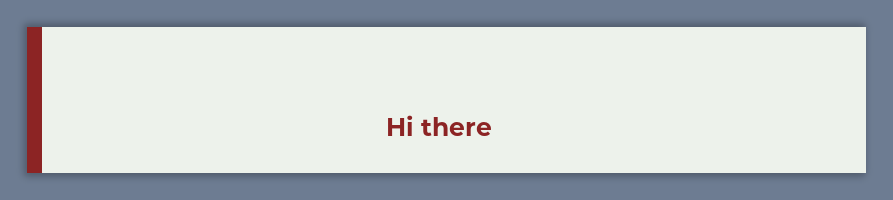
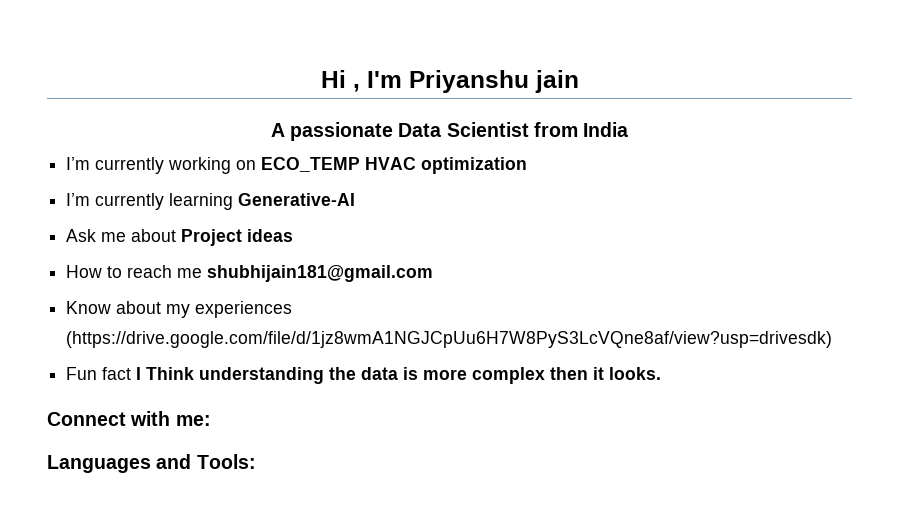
[420,117,492,136] there -> [352,70,579,93] [270,122,629,141] [66,157,528,174] [66,193,356,210] [66,229,294,246] [66,265,434,282] [66,301,293,318] [66,331,833,348] [66,367,662,384] [47,411,211,426] [47,454,256,473] , I'm Priyanshu jain // A passionate Data Scientist from India // I’m currently working on ECO_TEMP HVAC optimization // I’m currently learning Generative-AI // Ask me about Project ideas // How to reach me shubhijain181@gmail.com // Know about my experiences (https://drive.google.com/file/d/1jz8wmA1NGJCpUu6H7W8PyS3LcVQne8af/view?usp=drivesdk) // Fun fact I Think understanding the data is more complex then it looks. // Connect with me: // Languages and Tools:

